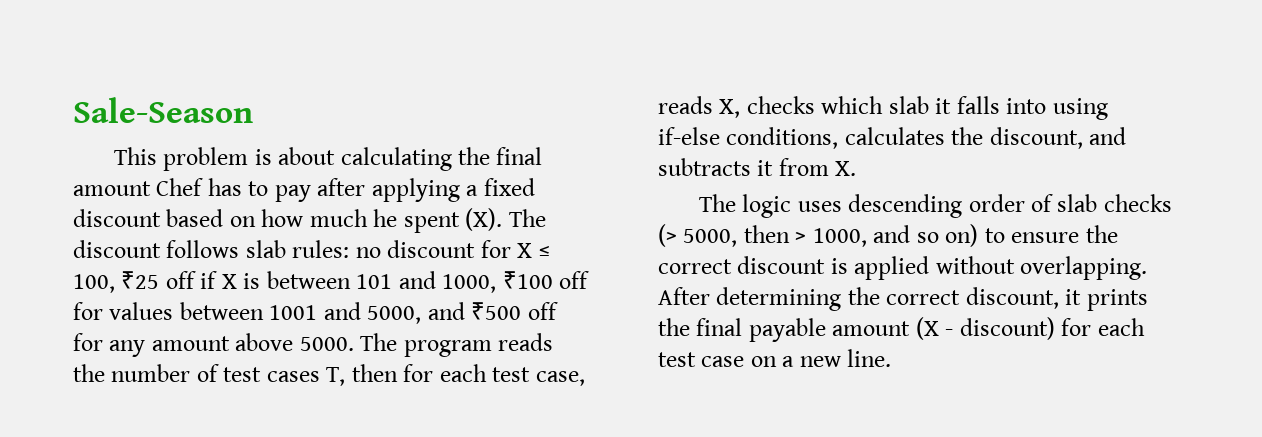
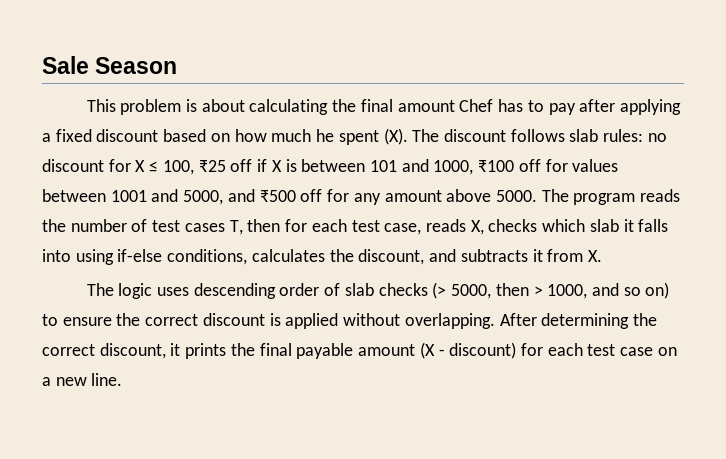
[73,97,253,123] Sale-Season -> [42,56,178,74] Sale Season

